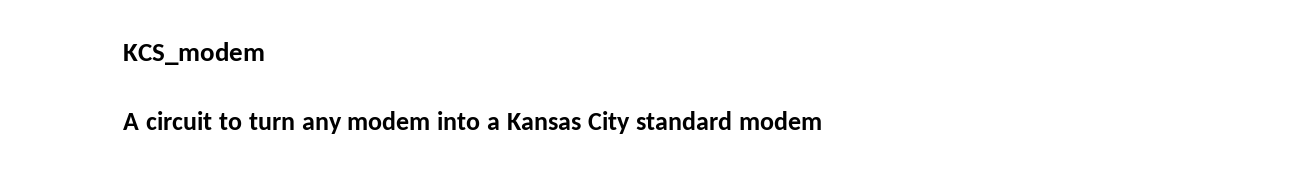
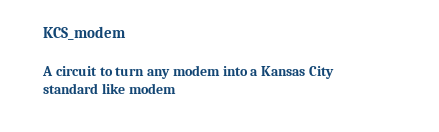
(732, 120) none -> [101,83,125,94] like

